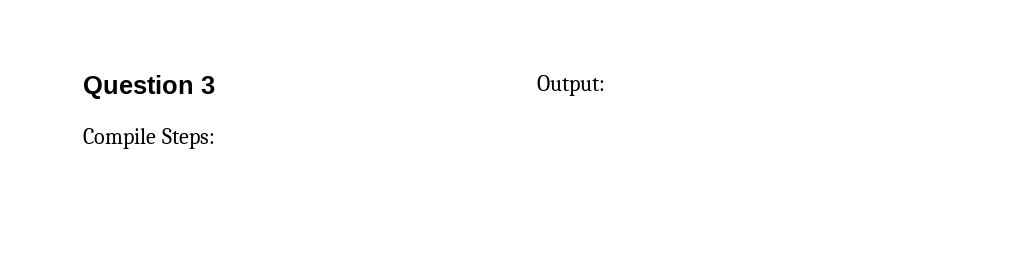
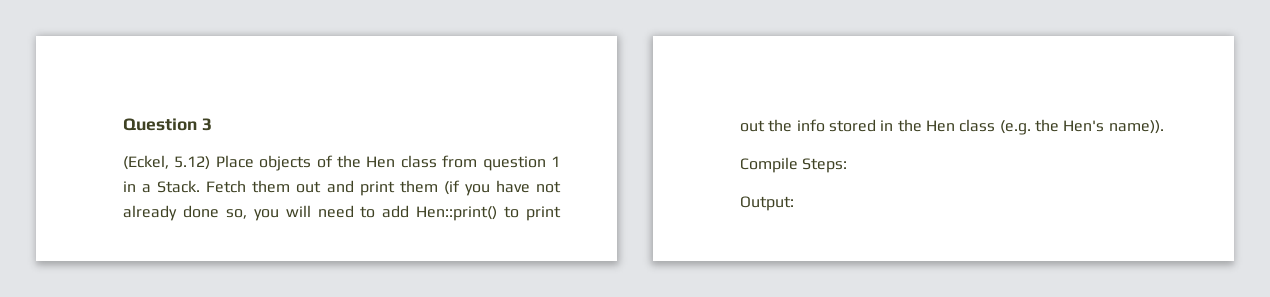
(215, 85) none -> [123,155,560,171] [123,180,561,196] [123,205,561,221] [740,119,1164,135] // (Eckel, 5.12) Place objects of the Hen class from question 1 in a Stack. Fetch them out and print them (if you have not already done so, you will need to add Hen::print() to print out the info stored in the Hen class (e.g. the Hen's name)).

